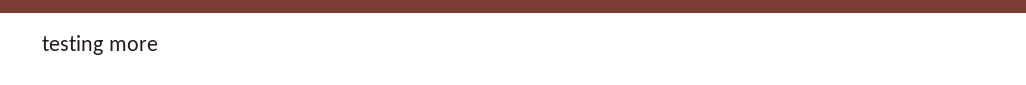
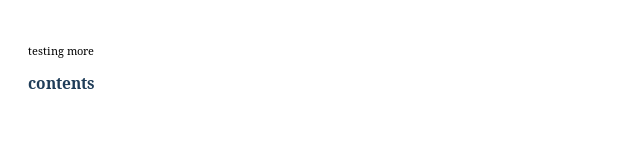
(158, 45) none -> [28,78,95,89] // contents

